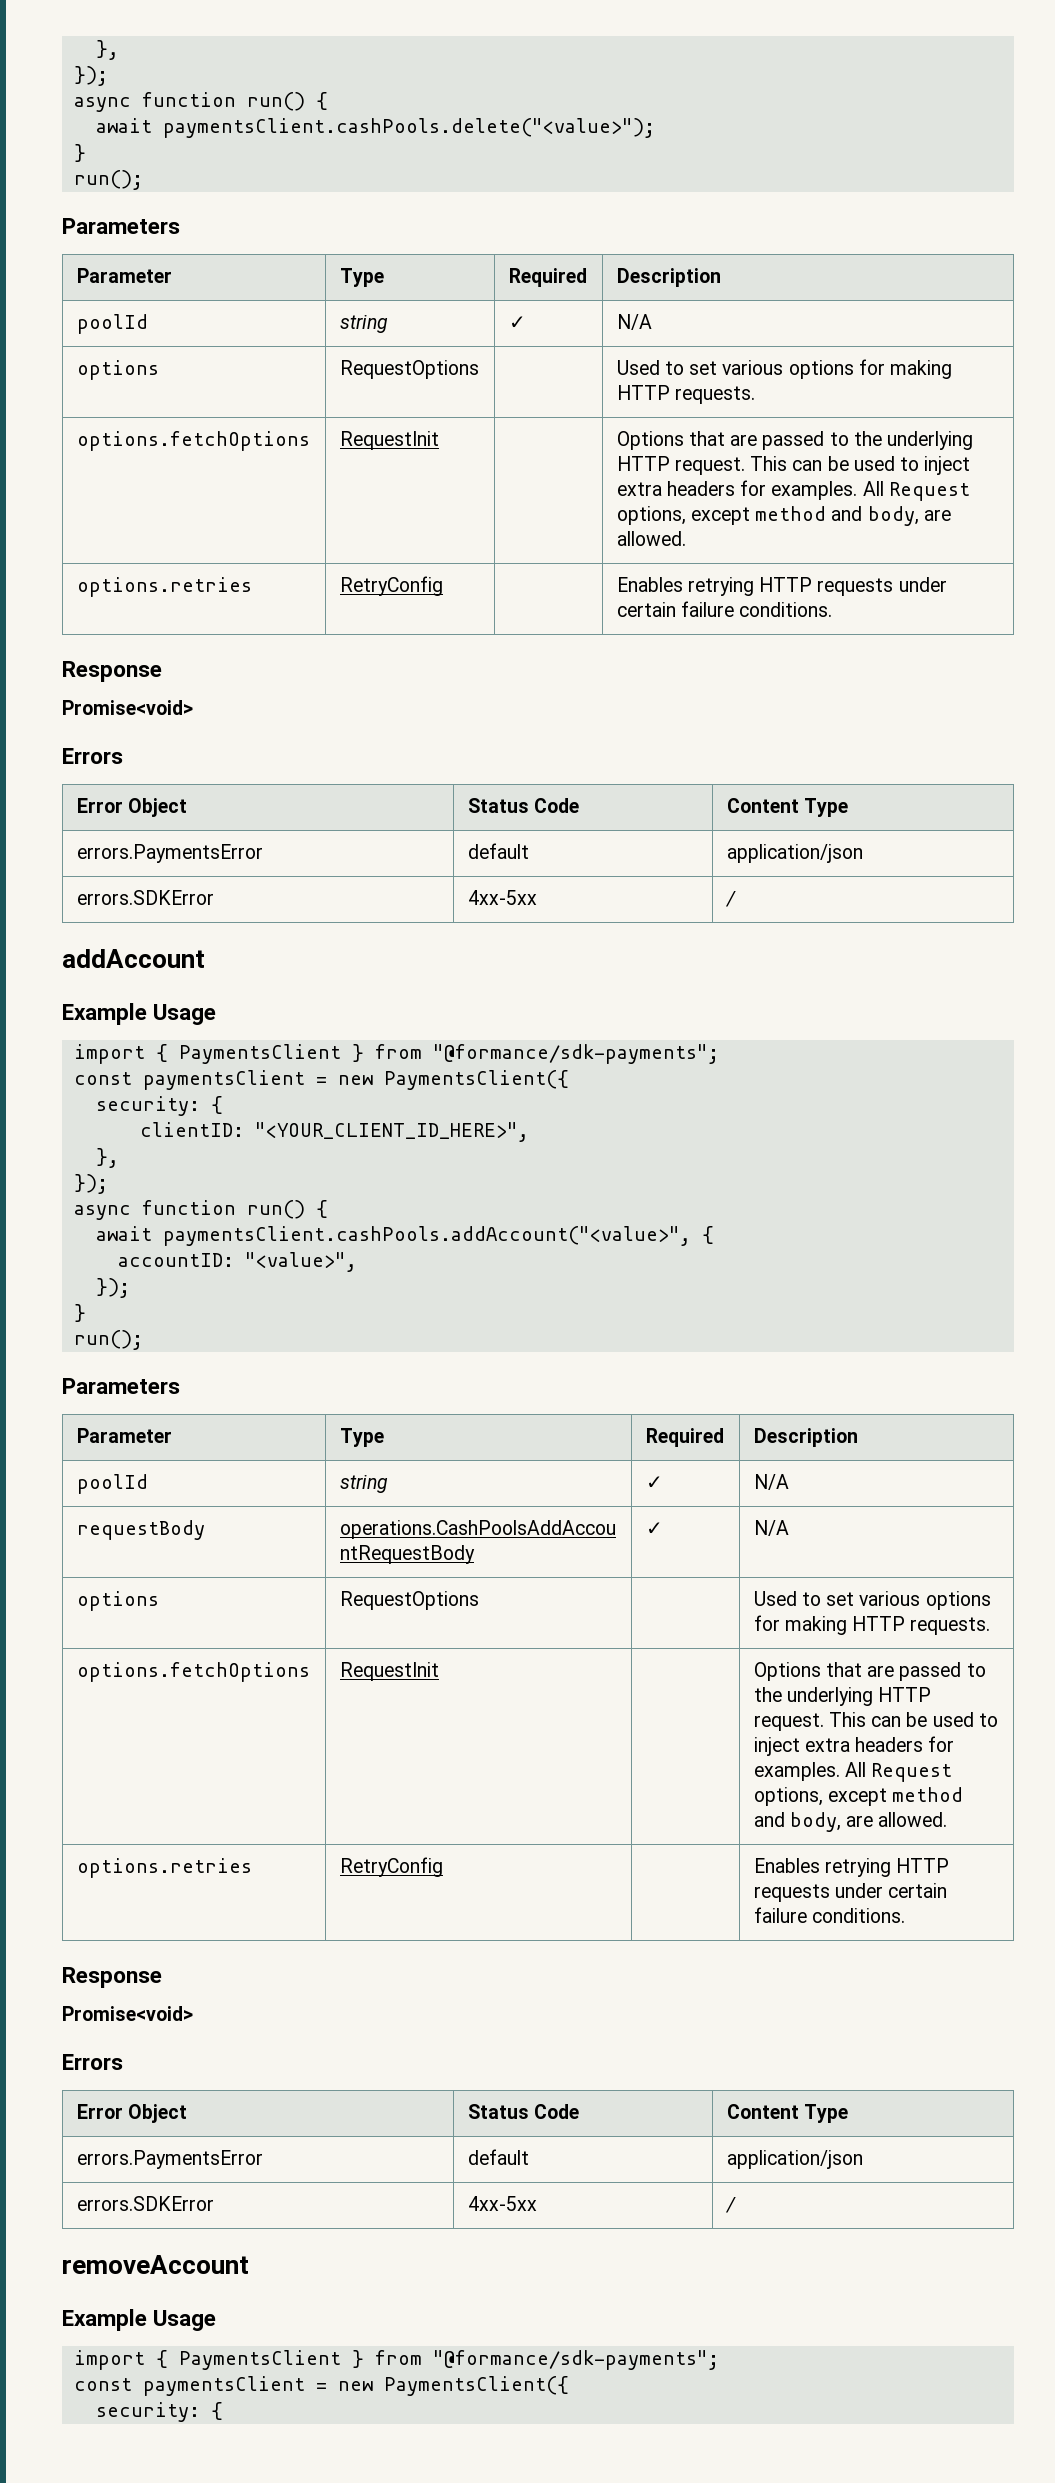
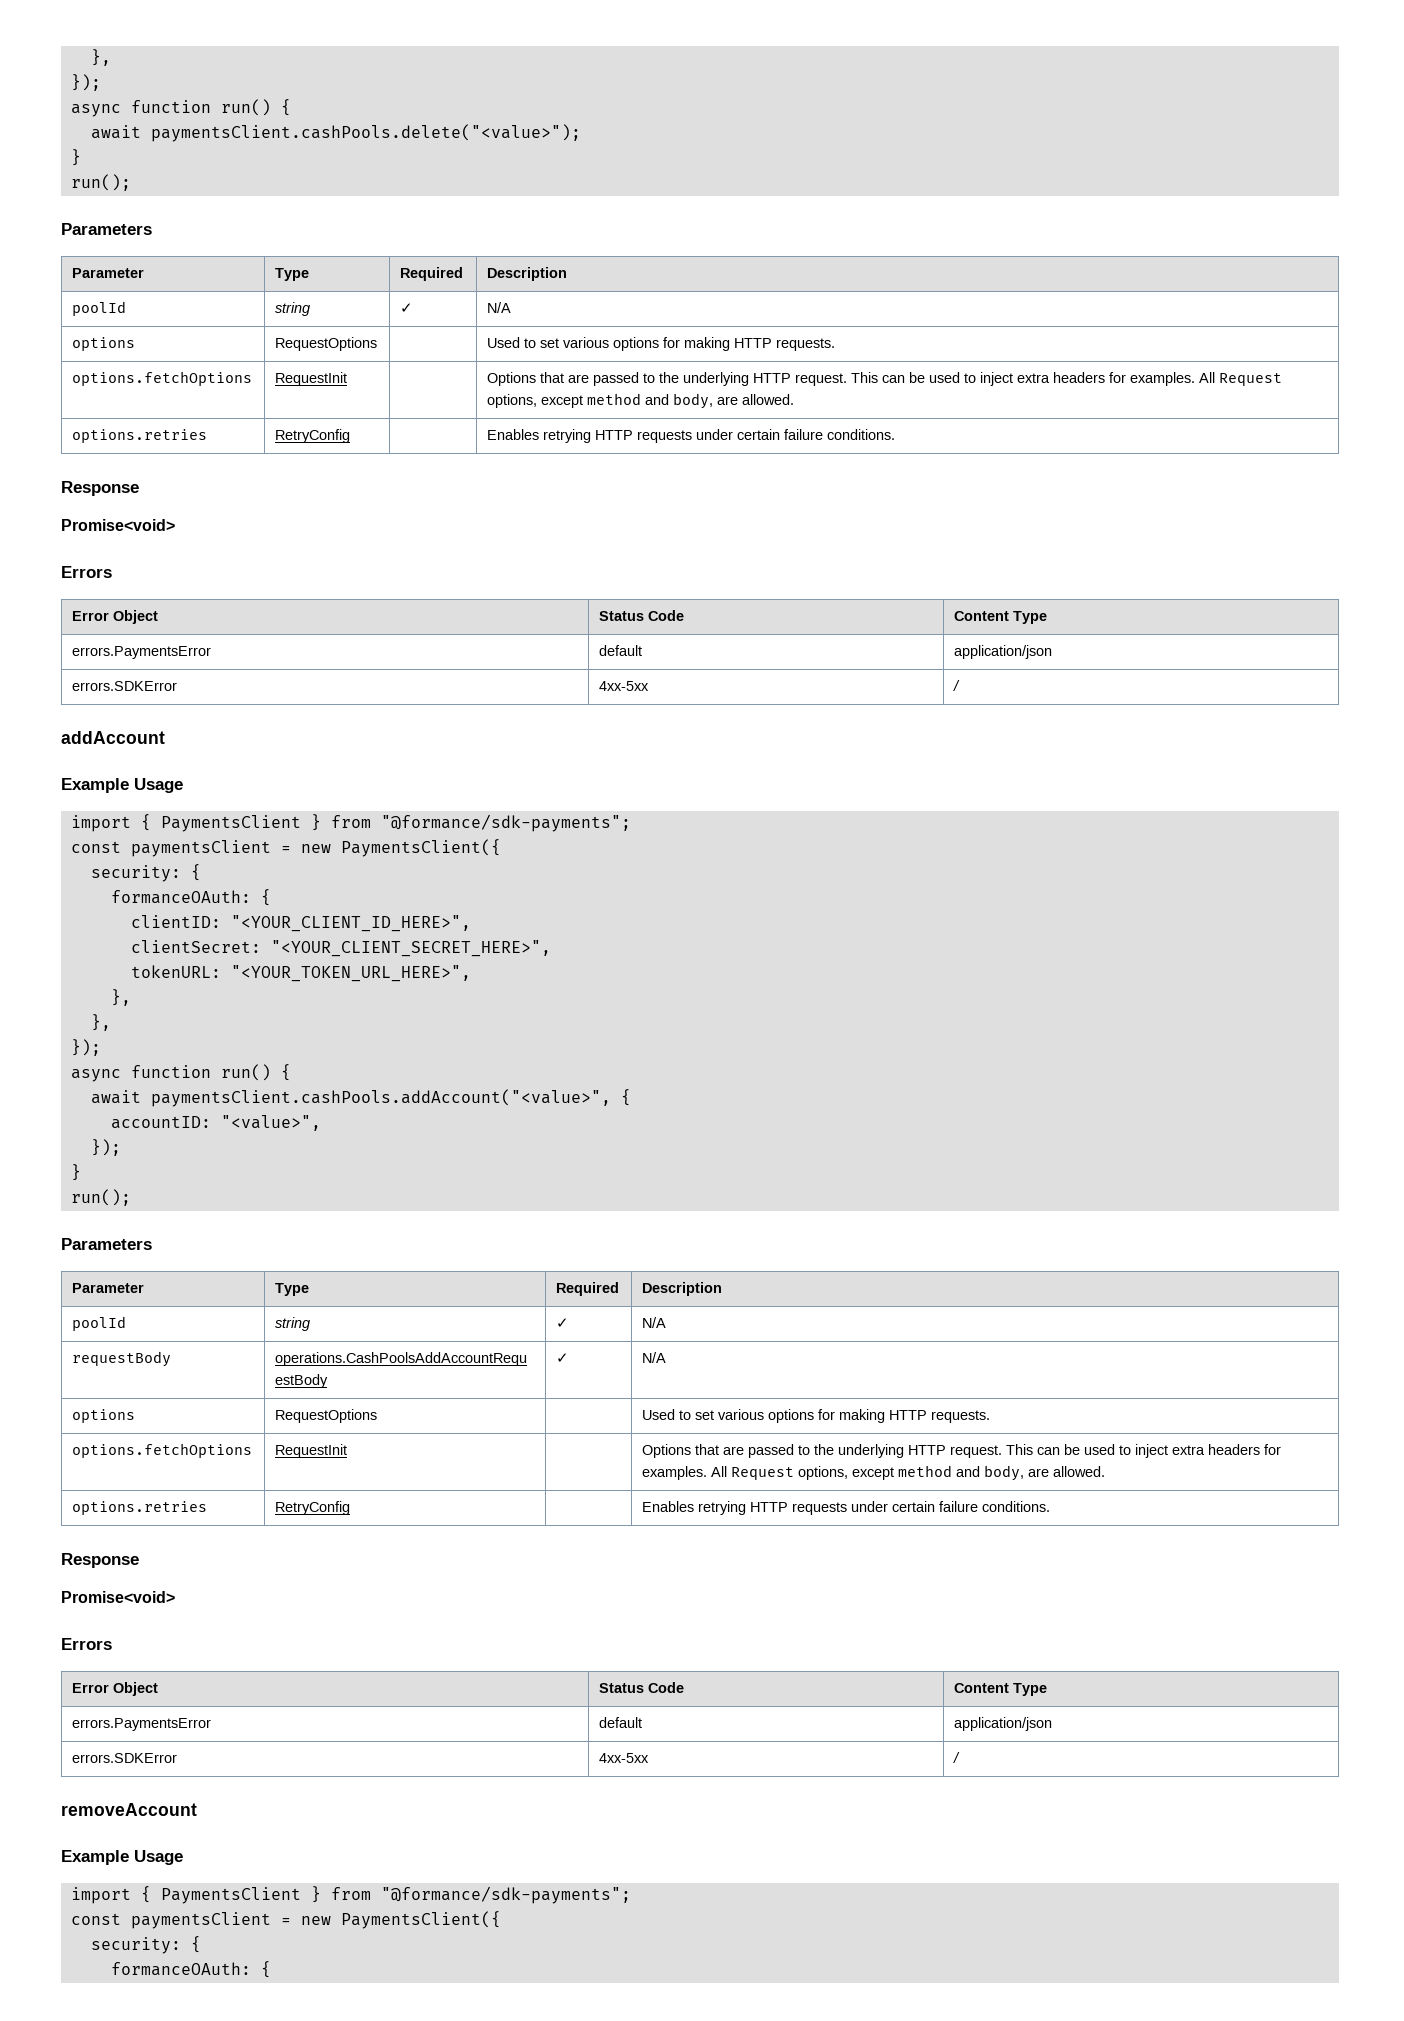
(223, 1105) none -> [110,889,271,906] // formanceOAuth: {
(529, 1132) none -> [130,940,551,957] [130,965,471,982] [110,989,131,1006] // clientSecret: "<YOUR_CLIENT_SECRET_HERE>", // tokenURL: "<YOUR_TOKEN_URL_HERE>", // },
(223, 2411) none -> [110,1961,271,1978] // formanceOAuth: {

